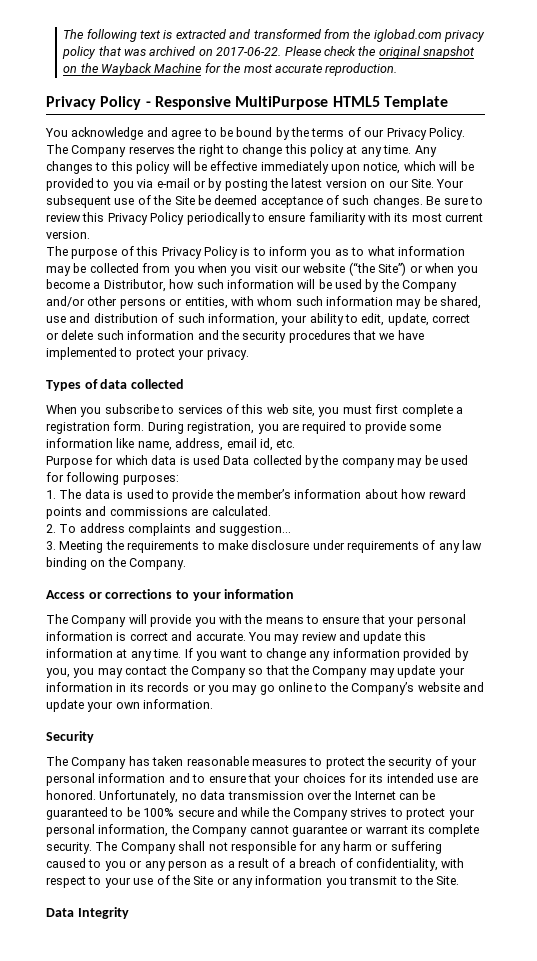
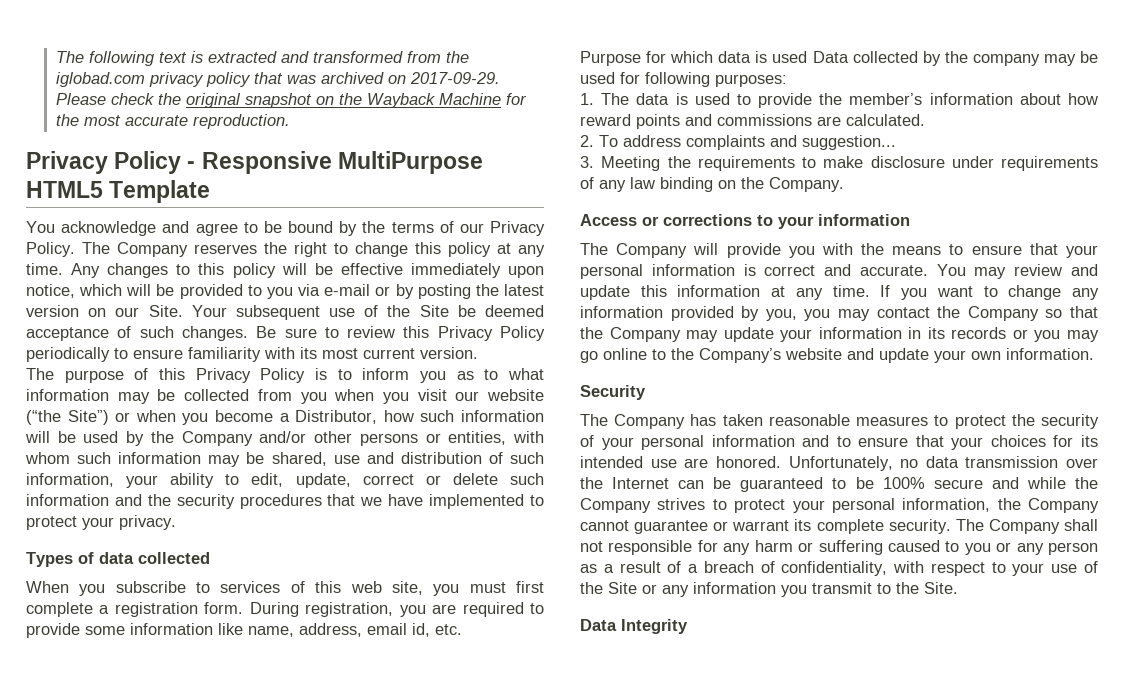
[216,47,282,56] 2017-06-22. -> [409,72,500,84] 2017-09-29.

